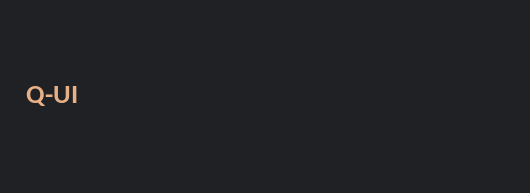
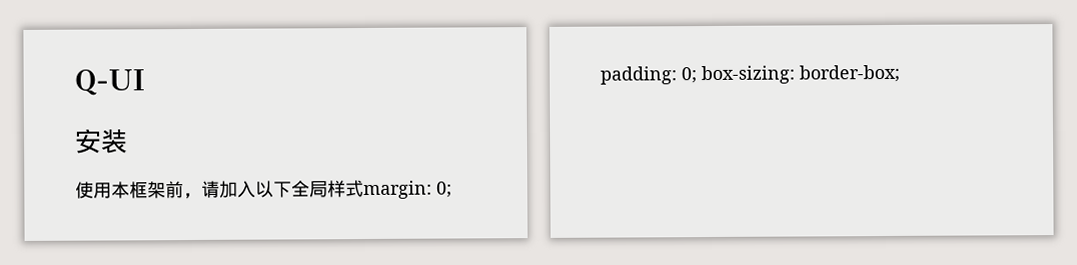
(78, 96) none -> [74,128,128,154] [75,180,452,200] [600,64,900,85] // 安装 // 使用本框架前，请加入以下全局样式margin: 0; padding: 0; box-sizing: border-box;

